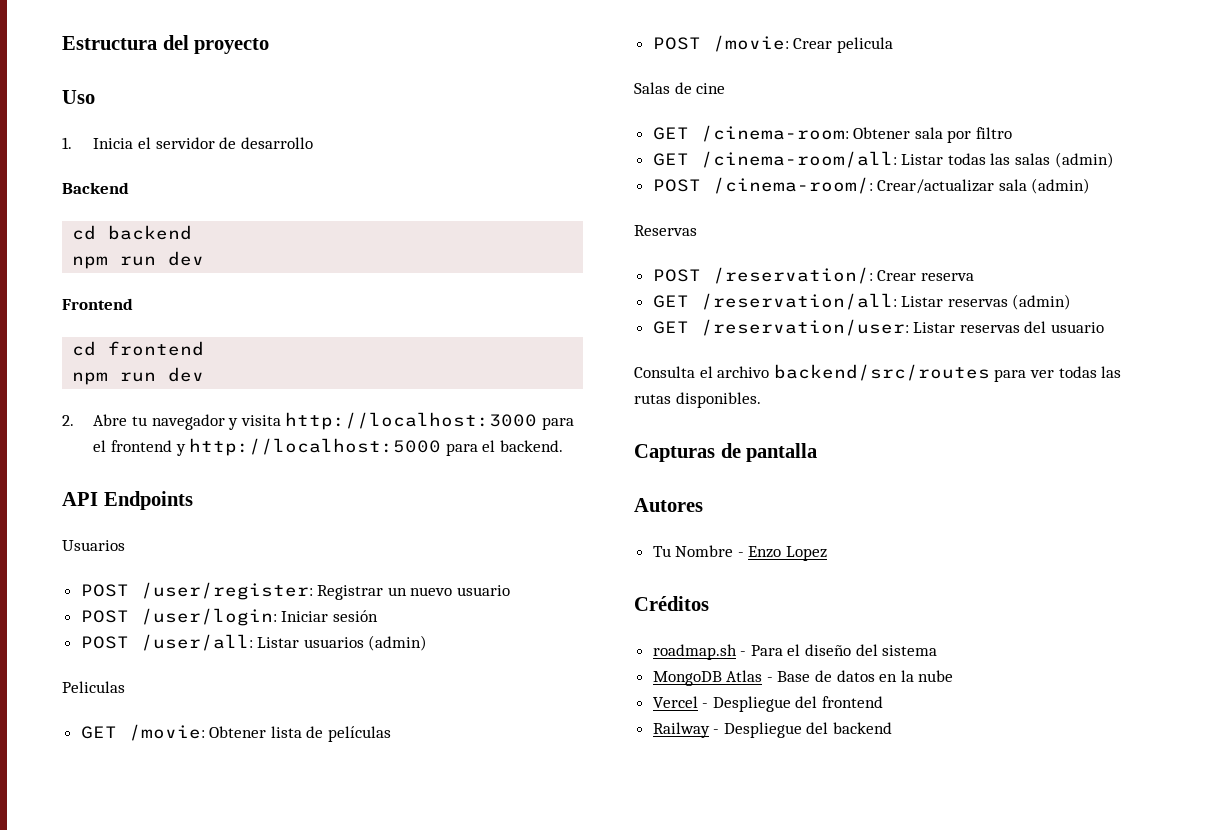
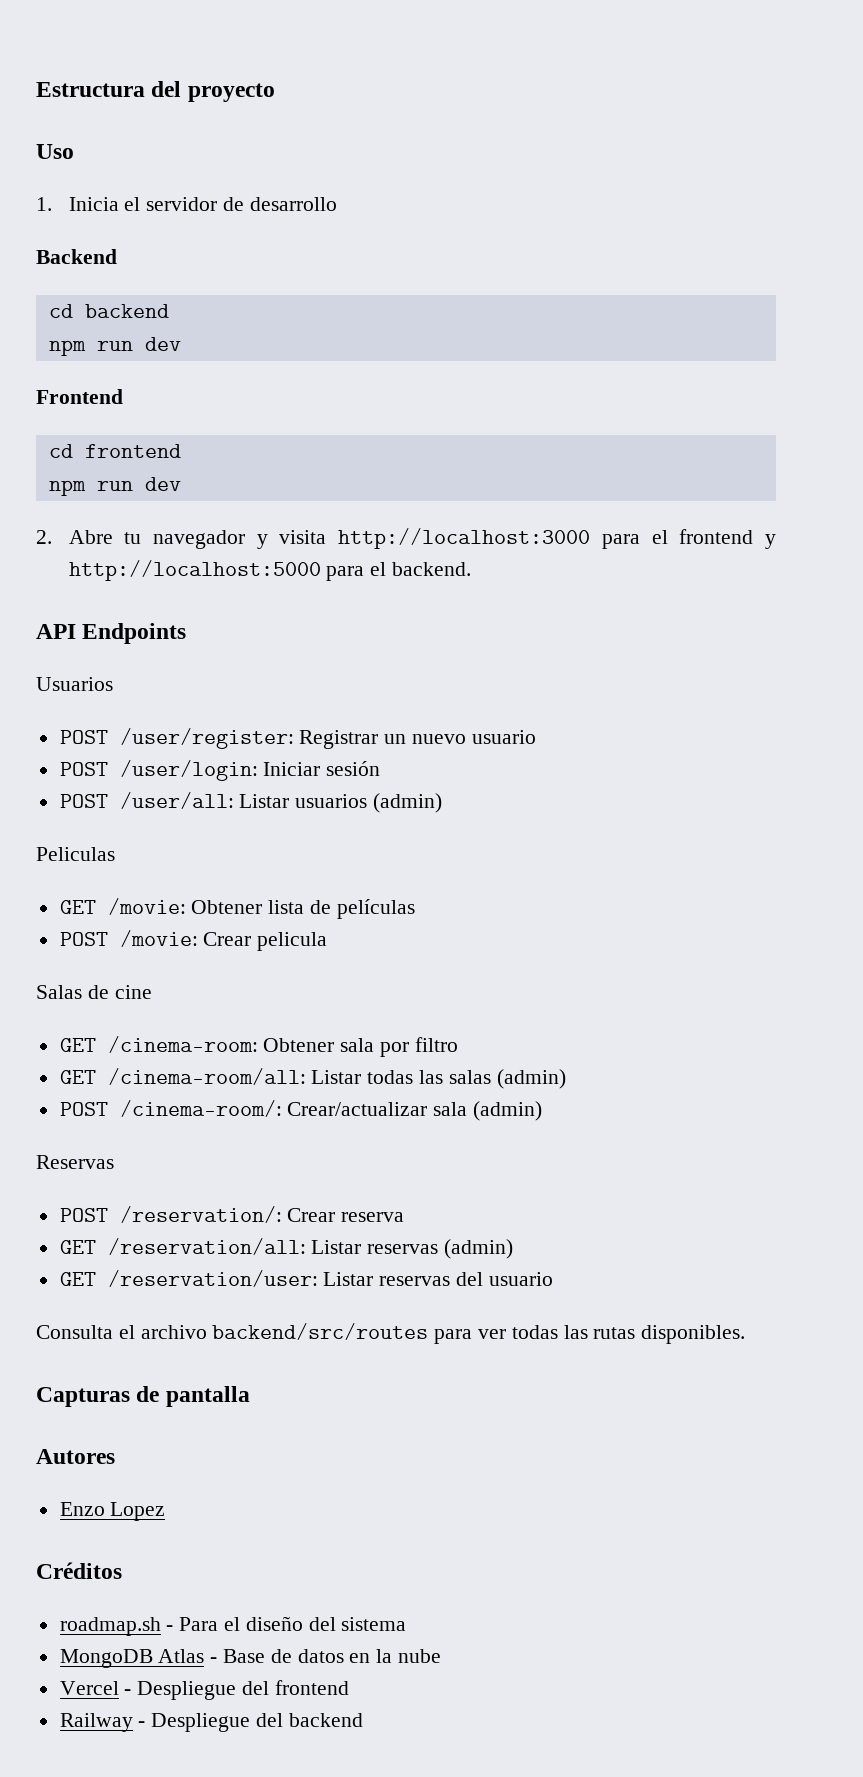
[652,545,744,557] Tu Nombre - -> (115, 1456) none

